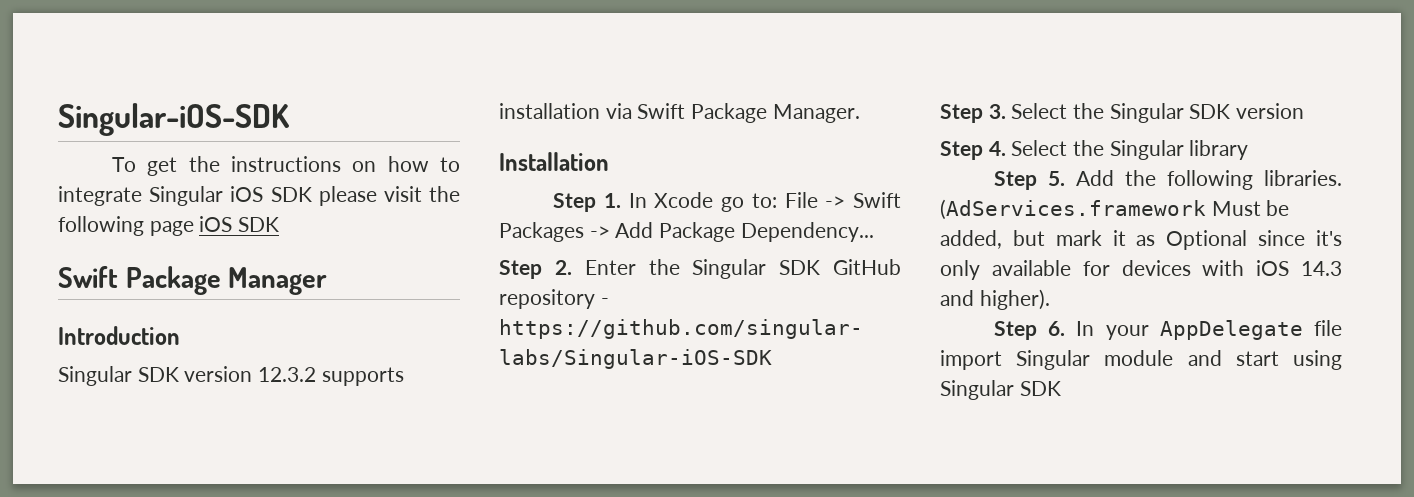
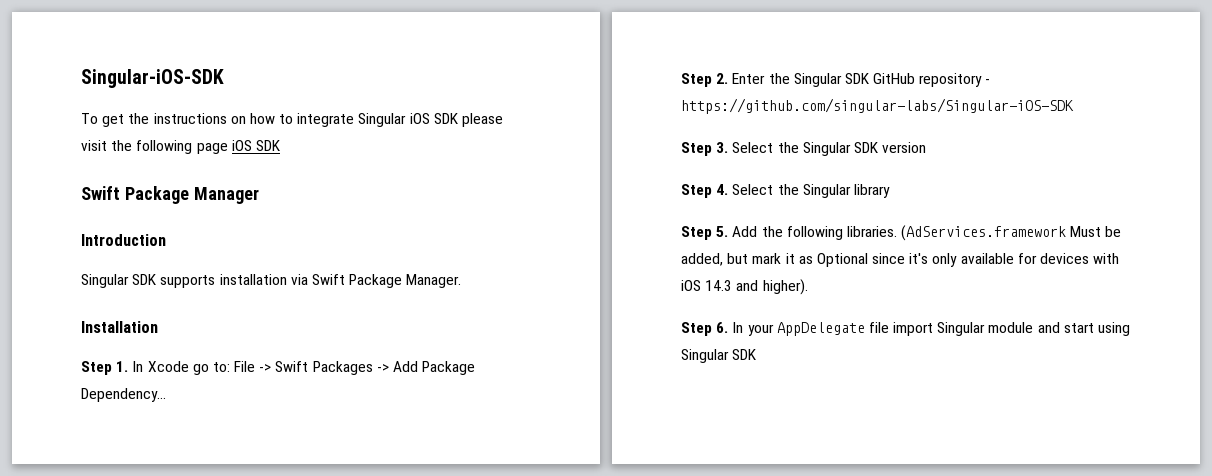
[184,366,317,382] version 12.3.2 -> (157, 279) none

